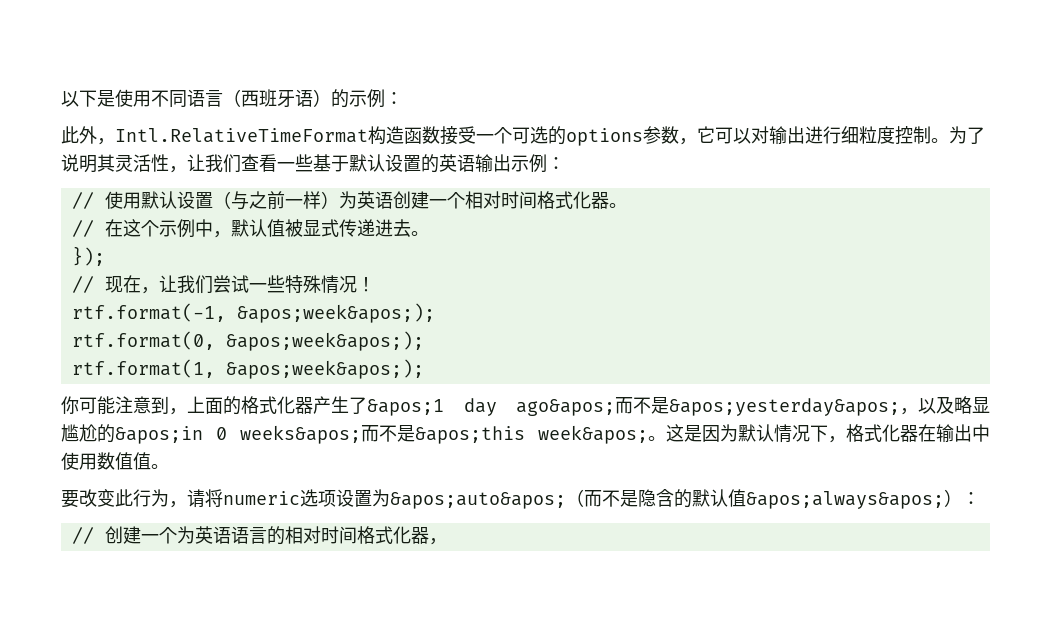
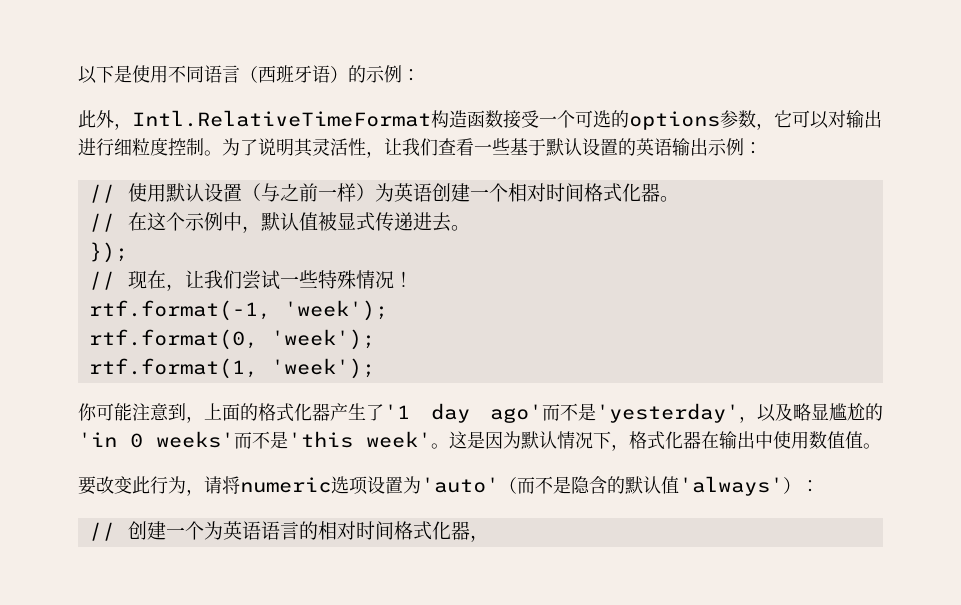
[236,303,435,323] &apos;week&apos;); -> [283,300,388,321] 'week');
[225,331,424,351] &apos;week&apos;); -> [270,329,375,350] 'week');
[225,359,424,379] &apos;week&apos;); -> [270,358,375,379] 'week');
[367,396,990,416] [61,424,648,444] &apos;1 day ago&apos;而不是&apos;yesterday&apos;，以及略显尴尬的&apos;in 0 weeks&apos;而不是&apos;this week&apos; -> [384,403,883,423] [78,431,431,449] '1 day ago'而不是'yesterday'，以及略显尴尬的'in 0 weeks'而不是'this week'
[390,492,566,509] &apos;auto&apos; -> [421,477,499,493] 'auto'
[746,491,944,509] &apos;always&apos; -> [679,476,783,496] 'always'

